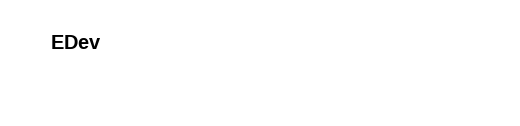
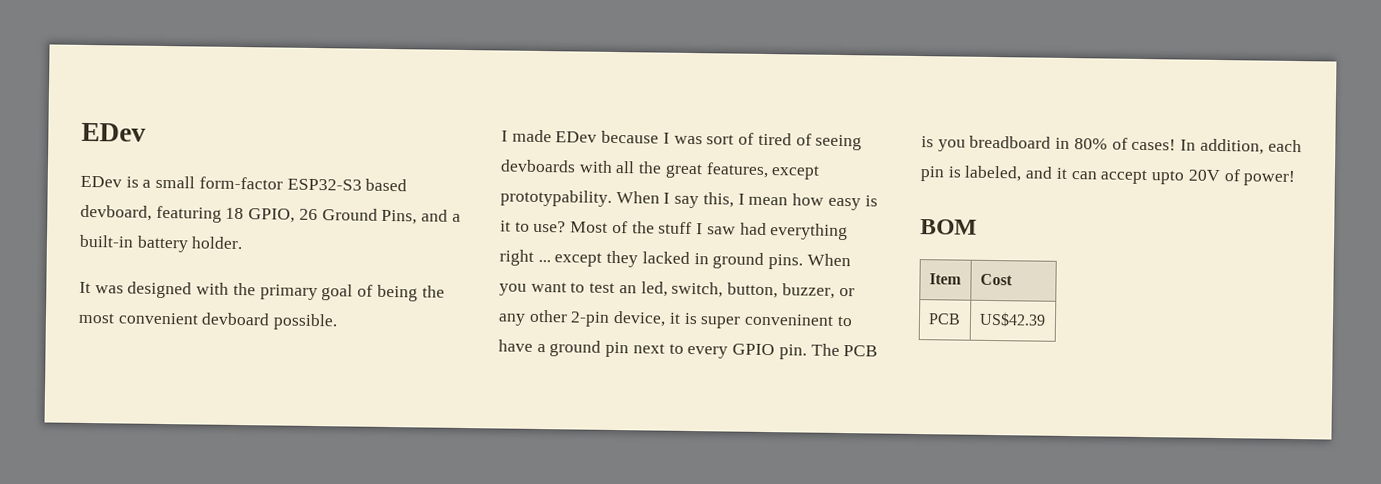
[51,35,101,49] EDev -> [81,122,146,142] [80,175,408,192] [80,204,461,225] [79,234,244,253] [79,281,445,302] [78,312,339,331] [501,129,863,151] [500,159,821,180] [500,189,878,211] [500,220,849,241] [499,249,851,270] [499,281,855,299] [498,309,853,329] [498,339,879,360] [921,135,1302,155] [920,165,1296,187] [920,219,977,235] [928,273,962,285] [979,273,1013,286] [927,313,961,325] [978,311,1046,327] EDev // EDev is a small form-factor ESP32-S3 based devboard, featuring 18 GPIO, 26 Ground Pins, and a built-in battery holder. // It was designed with the primary goal of being the most convenient devboard possible. // I made EDev because I was sort of tired of seeing devboards with all the great features, except prototypability. When I say this, I mean how easy is it to use? Most of the stuff I saw had everything right ... except they lacked in ground pins. When you want to test an led, switch, button, buzzer, or any other 2-pin device, it is super conveninent to have a ground pin next to every GPIO pin. The PCB is you breadboard in 80% of cases! In addition, each pin is labeled, and it can accept upto 20V of power! // BOM // Item | Cost // PCB | US$42.39

